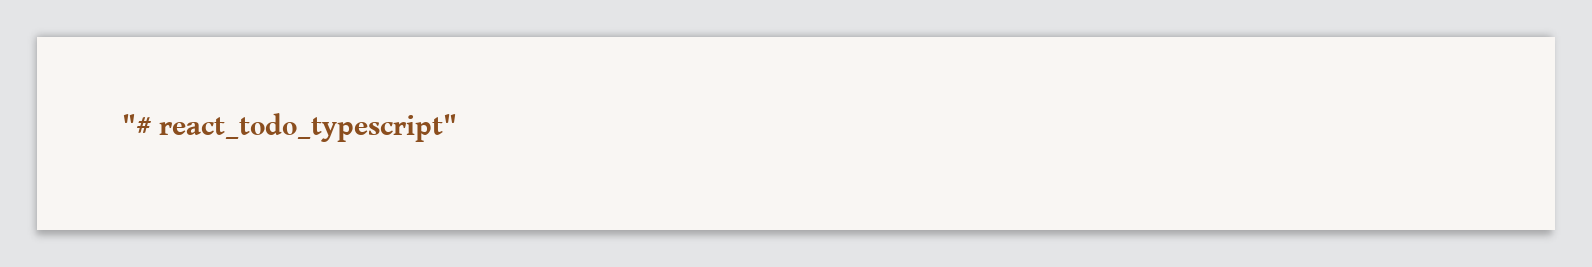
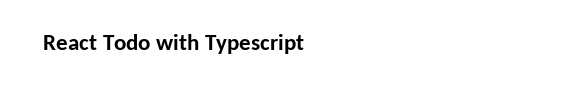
[122,113,457,142] "# react_todo_typescript" -> [43,34,305,54] React Todo with Typescript

